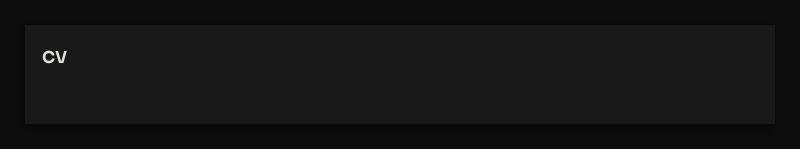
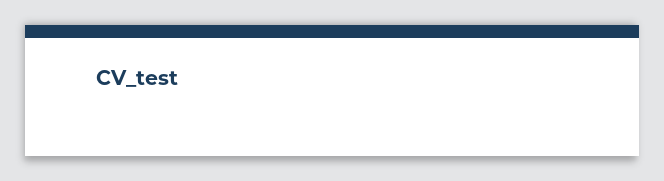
[42,50,67,64] CV -> [96,70,178,87] CV_test

